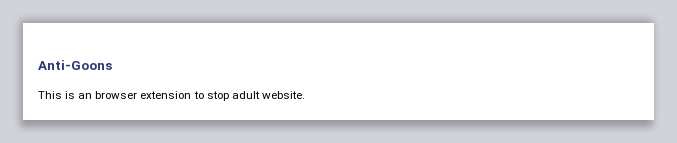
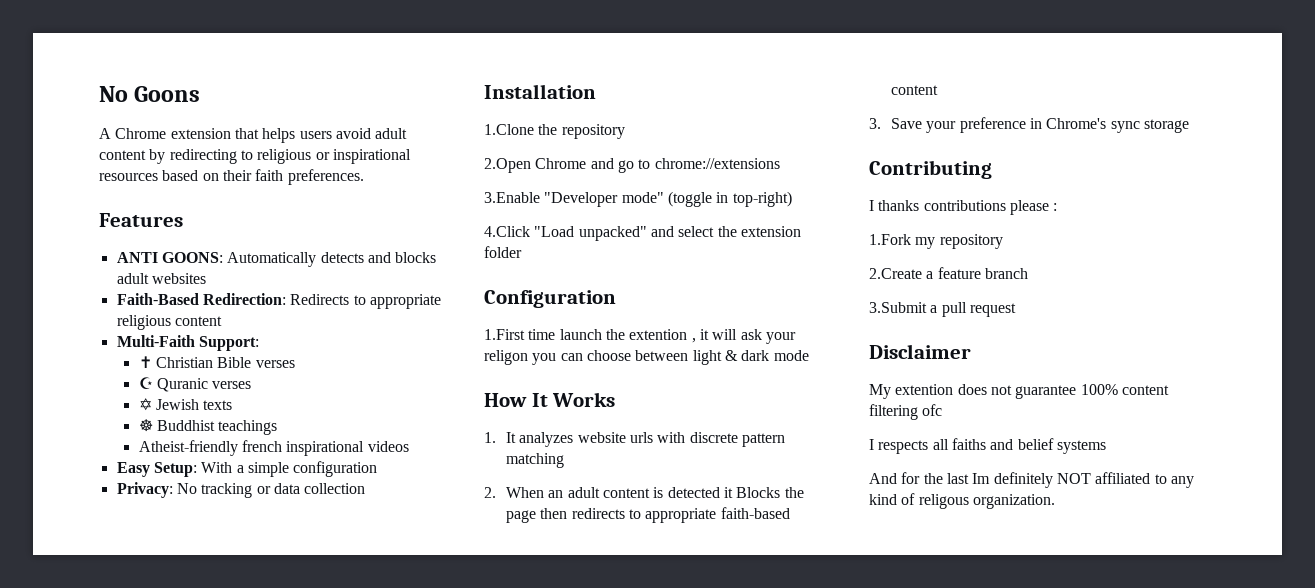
[38,60,112,70] [38,91,305,101] Anti-Goons // This is an browser extension to stop adult website. -> [99,86,201,102] [99,128,408,143] [99,149,411,164] [99,169,364,185] [99,213,183,227] [116,252,437,267] [116,273,206,284] [116,293,441,309] [116,315,222,330] [116,335,259,351] [138,356,295,368] [138,377,252,392] [138,398,233,411] [138,419,278,435] [138,440,409,456] [116,461,378,477] [116,482,366,498] [484,84,596,99] [484,124,625,139] [484,158,780,173] [484,191,792,207] [484,226,801,241] [484,246,522,258] [484,290,616,308] [484,329,796,344] [484,350,809,365] [484,392,616,407] [484,432,786,447] [506,453,565,468] [484,487,804,498] [506,507,790,523] [891,85,939,95] [869,117,1190,133] [869,160,992,179] [869,200,1058,215] [869,234,1003,249] [869,267,1028,279] [869,302,1016,317] [869,344,971,359] [869,384,1169,399] [869,404,943,420] [869,438,1106,454] [869,472,1194,488] [869,493,1055,509] No Goons // A Chrome extension that helps users avoid adult content by redirecting to religious or inspirational resources based on their faith preferences. // Features // ANTI GOONS: Automatically detects and blocks adult websites // Faith-Based Redirection: Redirects to appropriate religious content // Multi-Faith Support: // ✝ Christian Bible verses // ☪ Quranic verses // ✡ Jewish texts // ☸ Buddhist teachings // Atheist-friendly french inspirational videos // Easy Setup: With a simple configuration // Privacy: No tracking or data collection // Installation // 1.Clone the repository // 2.Open Chrome and go to chrome://extensions // 3.Enable "Developer mode" (toggle in top-right) // 4.Click "Load unpacked" and select the extension folder // Configuration // 1.First time launch the extention , it will ask your religon you can choose between light & dark mode // How It Works // 1. It analyzes website urls with discrete pattern matching // 2. When an adult content is detected it Blocks the page then redirects to appropriate faith-based content // 3. Save your preference in Chrome's sync storage // Contributing // I thanks contributions please : // 1.Fork my repository // 2.Create a feature branch // 3.Submit a pull request // Disclaimer // My extention does not guarantee 100% content filtering ofc // I respects all faiths and belief systems // And for the last Im definitely NOT affiliated to any kind of religous organization.

